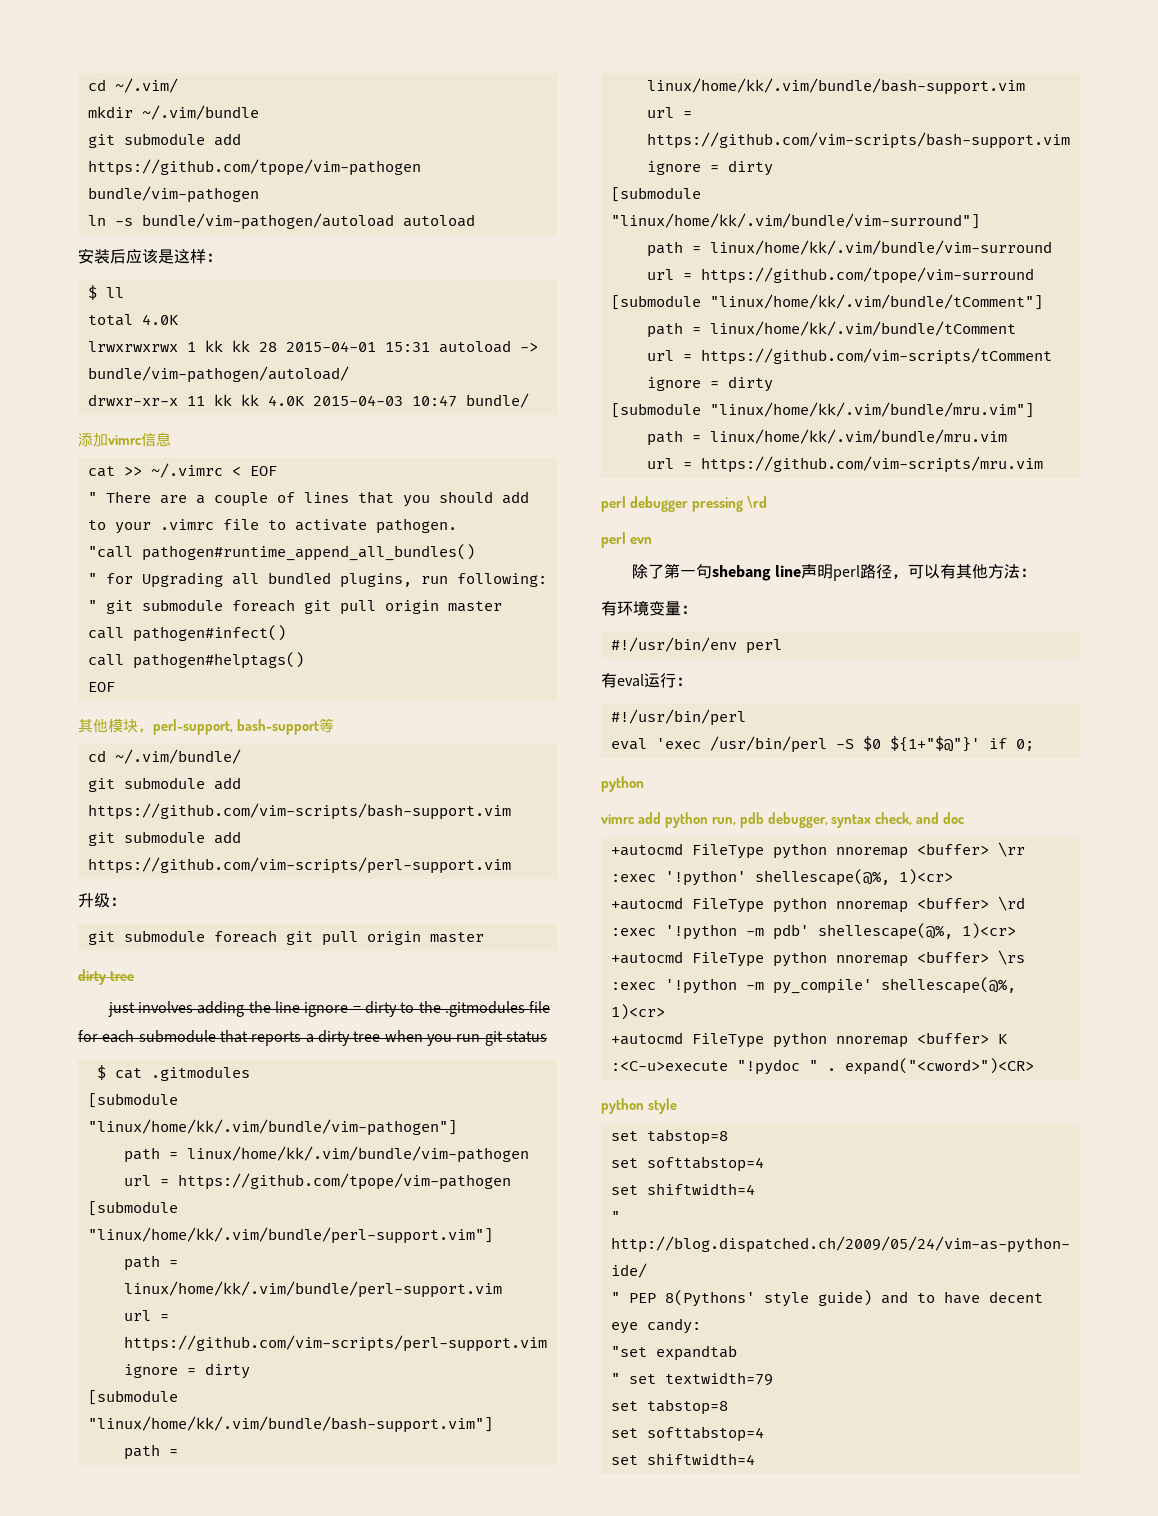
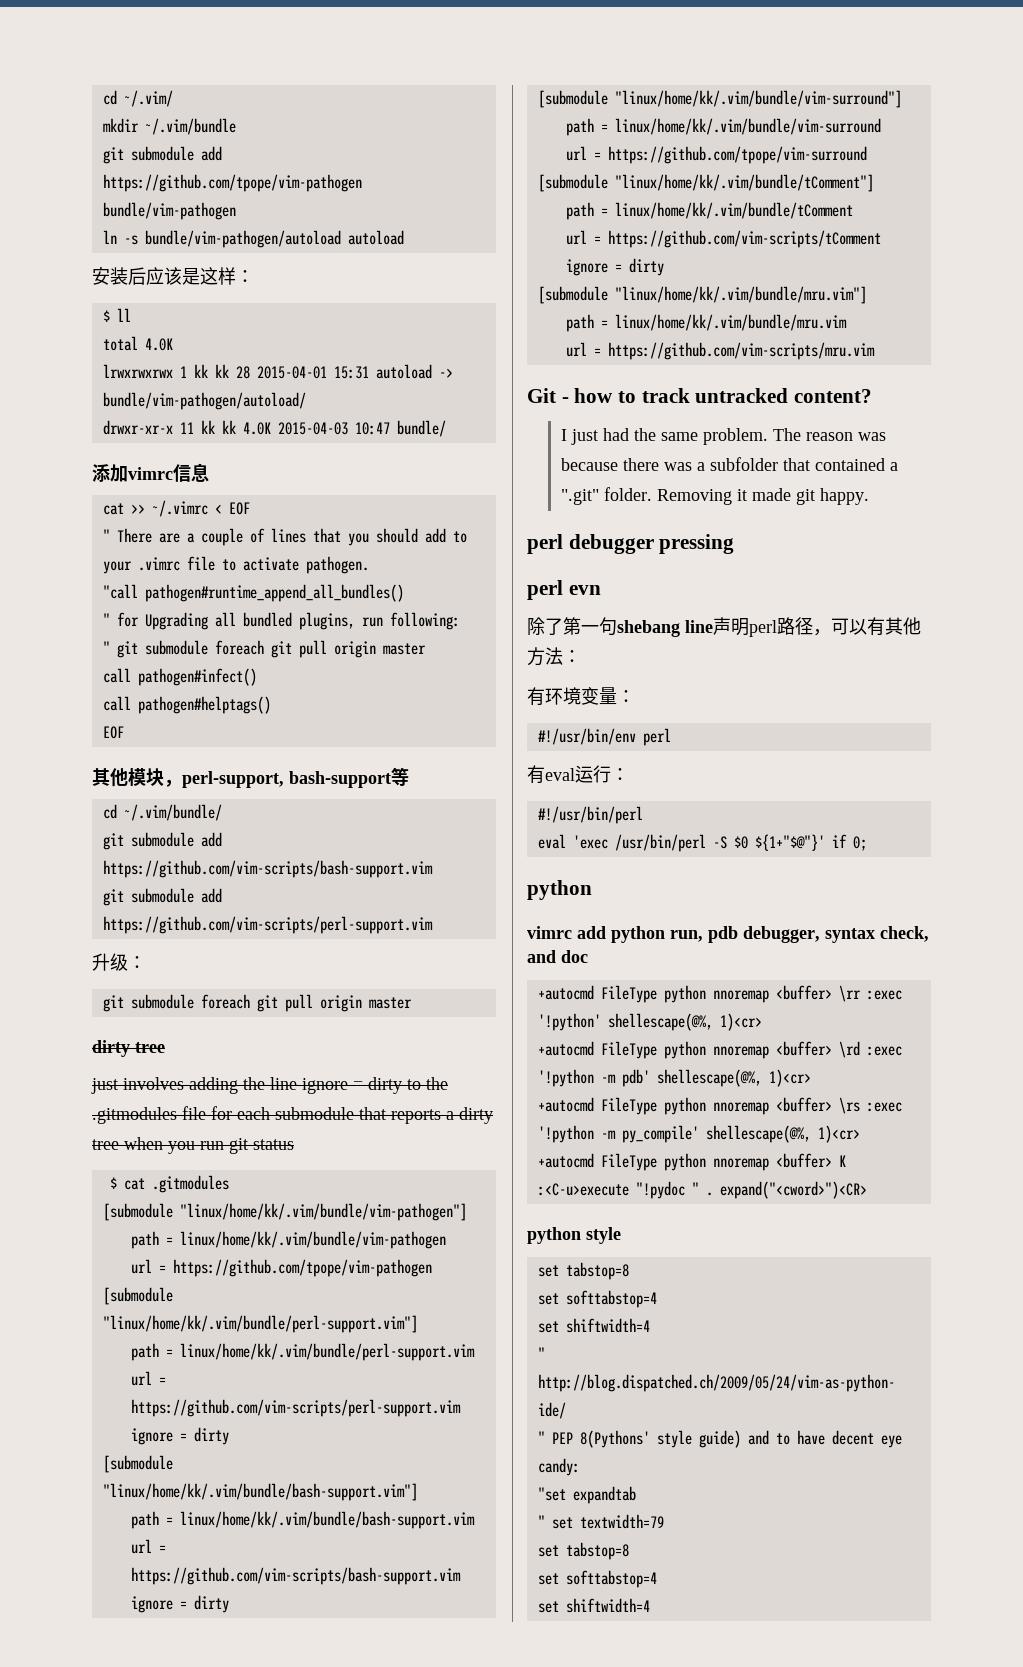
(1043, 464) none -> [527,388,873,403] [560,428,886,445] [560,457,898,471] [560,487,869,505] // Git - how to track untracked content? // I just had the same problem. The reason was because there was a subfolder that contained a ".git" folder. Removing it made git happy.
[747,496,768,508] \rd -> (735, 544) none

